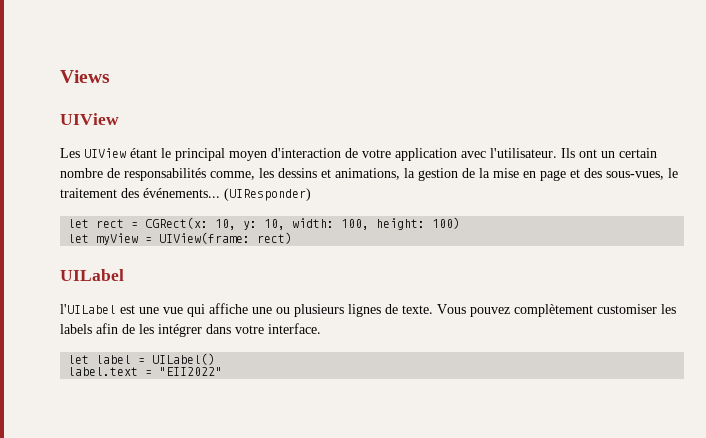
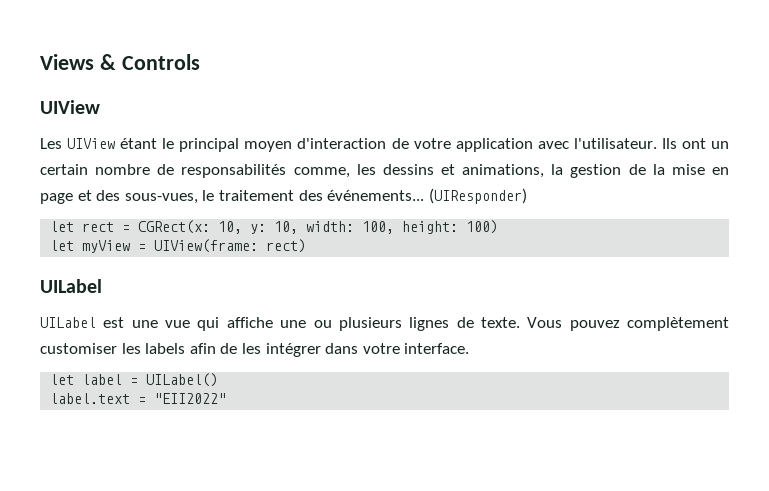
(110, 76) none -> [99,54,200,70] & Controls
[60,304,116,314] l'UILabel -> [40,317,96,328] UILabel

